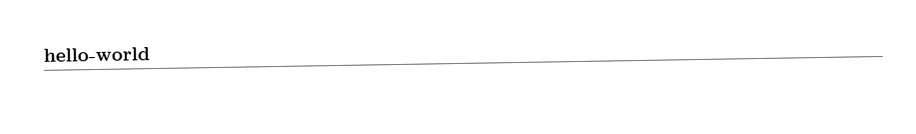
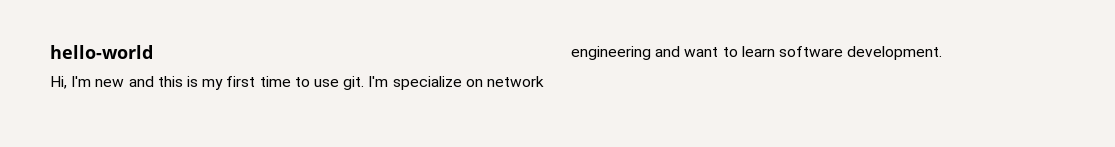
(150, 54) none -> [50,76,544,90] [571,46,943,60] // Hi, I'm new and this is my first time to use git. I'm specialize on network engineering and want to learn software development.

